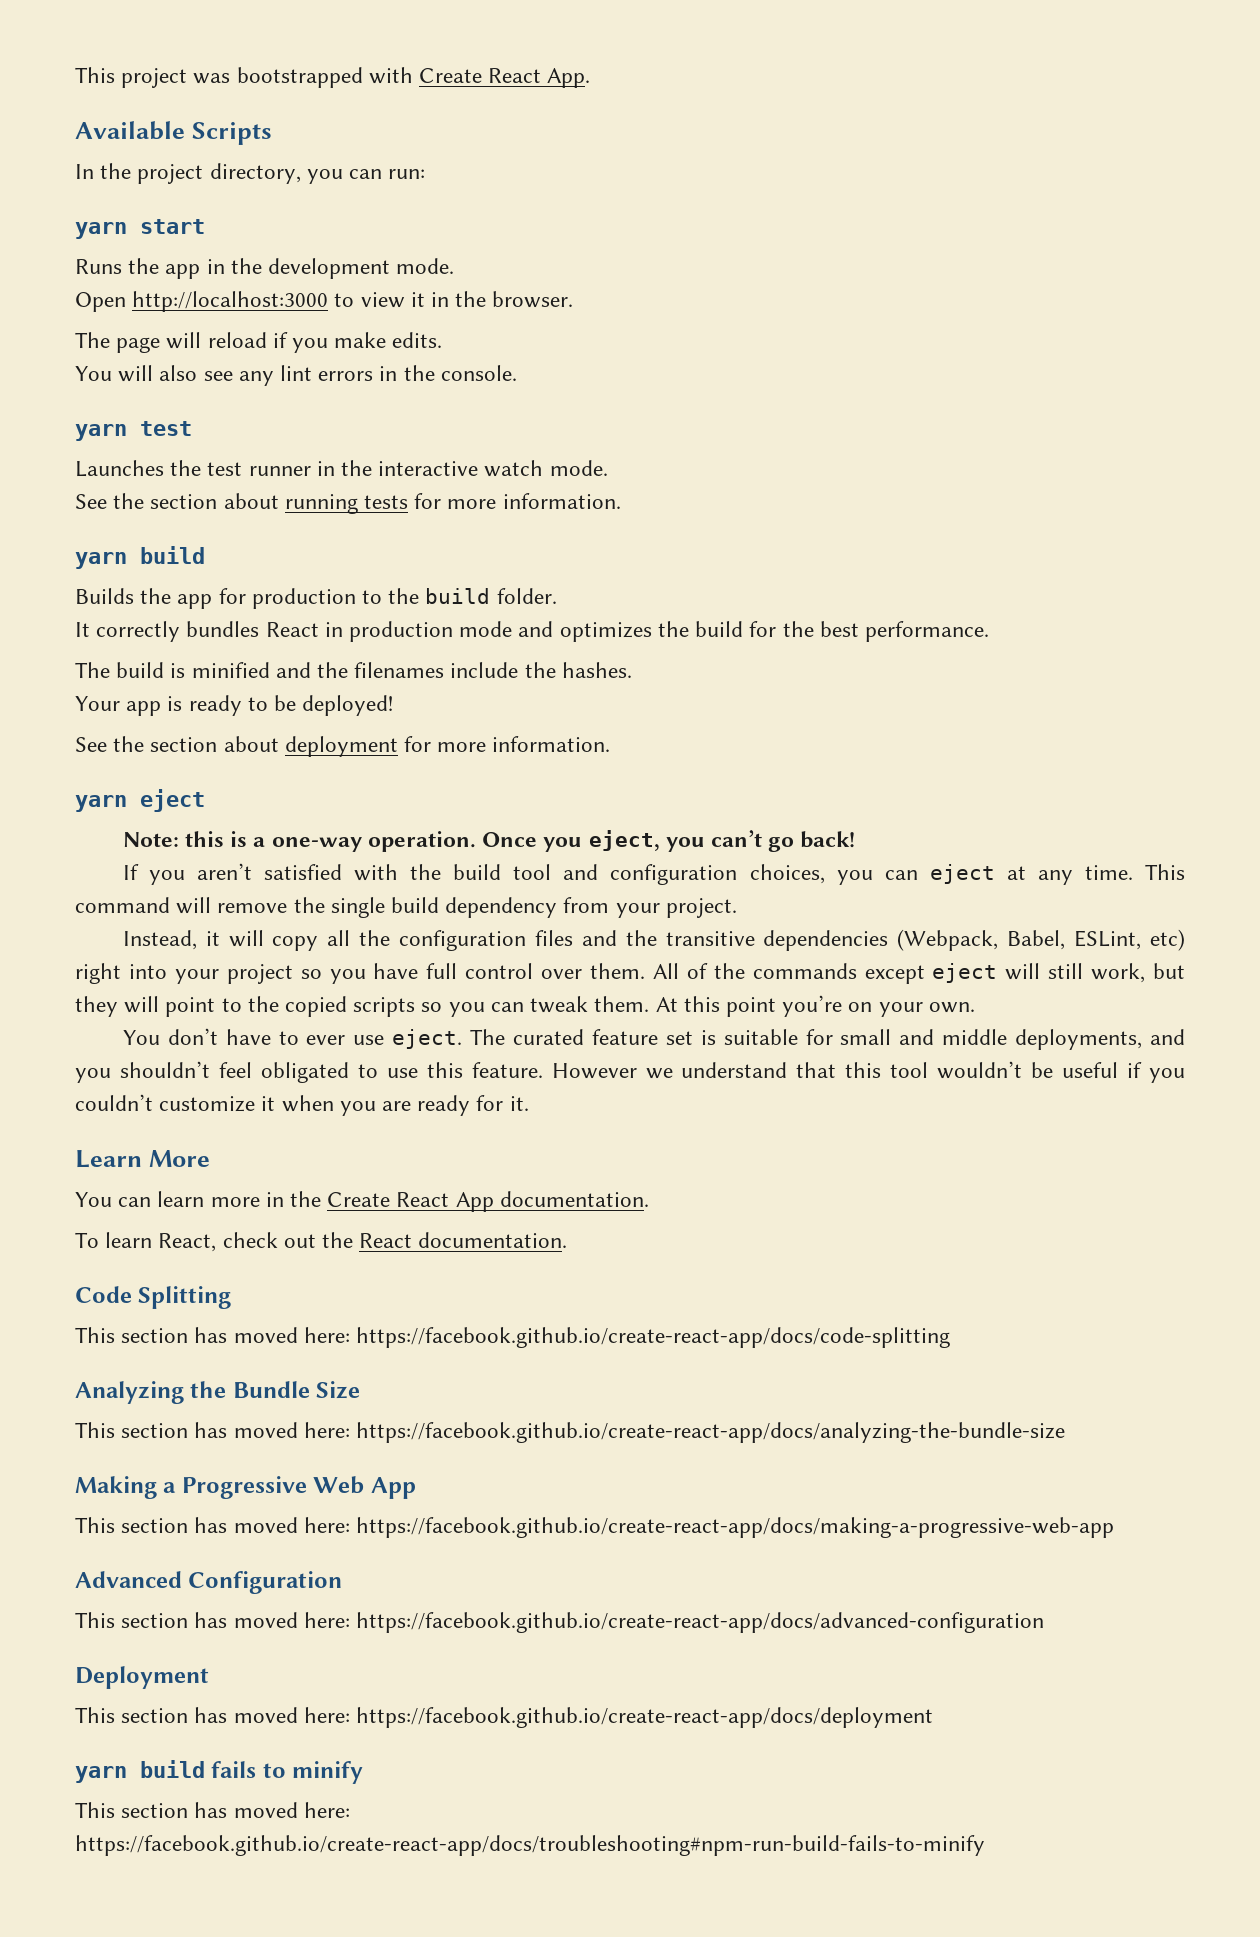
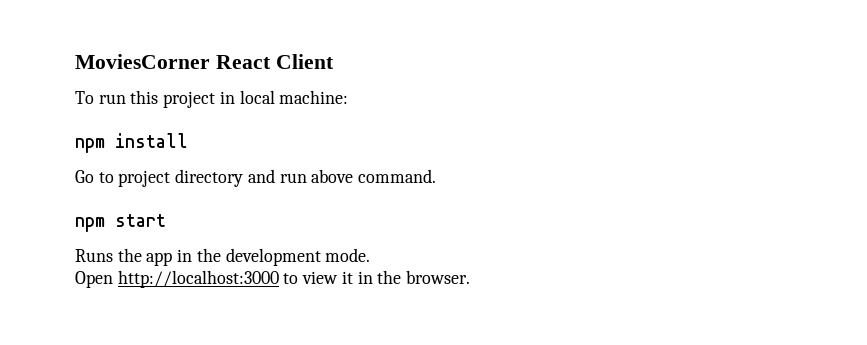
[75,67,591,88] [75,121,272,145] [75,163,426,184] [75,222,127,239] This project was bootstrapped with Create React App. // Available Scripts // In the project directory, you can run: // yarn -> [75,54,334,69] [75,90,349,108] [75,133,188,153] [75,169,437,187] [75,217,105,232] MoviesCorner React Client // To run this project in local machine: // npm install // Go to project directory and run above command. // npm
[75,332,443,353] [75,365,517,386] [75,421,192,441] [75,460,608,477] [75,493,621,514] [75,546,205,569] [75,588,557,609] [75,621,989,642] [75,662,632,678] [75,695,394,716] [75,736,611,757] [75,789,205,812] [122,830,856,852] [122,863,1185,885] [75,897,737,918] [122,929,1185,951] [75,963,1185,984] [75,995,975,1017] [122,1028,1185,1050] [75,1061,1185,1083] [75,1094,529,1116] [75,1150,210,1168] [75,1191,649,1212] [75,1232,568,1252] [75,1286,232,1309] [75,1327,951,1348] [75,1381,361,1404] [75,1422,1066,1443] [75,1476,416,1499] [75,1517,1115,1538] [75,1571,343,1594] [75,1612,1045,1633] [75,1666,209,1689] [75,1707,934,1728] [75,1760,364,1784] [75,1802,350,1818] [75,1835,985,1856] // The page will reload if you make edits. // You will also see any lint errors in the console. // yarn test // Launches the test runner in the interactive watch mode. // See the section about running tests for more information. // yarn build // Builds the app for production to the build folder. // It correctly bundles React in production mode and optimizes the build for the best performance. // The build is minified and the filenames include the hashes. // Your app is ready to be deployed! // See the section about deployment for more information. // yarn eject // Note: this is a one-way operation. Once you eject, you can’t go back! // If you aren’t satisfied with the build tool and configuration choices, you can eject at any time. This command will remove the single build dependency from your project. // Instead, it will copy all the configuration files and the transitive dependencies (Webpack, Babel, ESLint, etc) right into your project so you have full control over them. All of the commands except eject will still work, but they will point to the copied scripts so you can tweak them. At this point you’re on your own. // You don’t have to ever use eject. The curated feature set is suitable for small and middle deployments, and you shouldn’t feel obligated to use this feature. However we understand that this tool wouldn’t be useful if you couldn’t customize it when you are ready for it. // Learn More // You can learn more in the Create React App documentation. // To learn React, check out the React documentation. // Code Splitting // This section has moved here: https://facebook.github.io/create-react-app/docs/code-splitting // Analyzing the Bundle Size // This section has moved here: https://facebook.github.io/create-react-app/docs/analyzing-the-bundle-size // Making a Progressive Web App // This section has moved here: https://facebook.github.io/create-react-app/docs/making-a-progressive-web-app // Advanced Configuration // This section has moved here: https://facebook.github.io/create-react-app/docs/advanced-configuration // Deployment // This section has moved here: https://facebook.github.io/create-react-app/docs/deployment // yarn build fails to minify // This section has moved here: https://facebook.github.io/create-react-app/docs/troubleshooting#npm-run-build-fails-to-minify -> (471, 277) none

